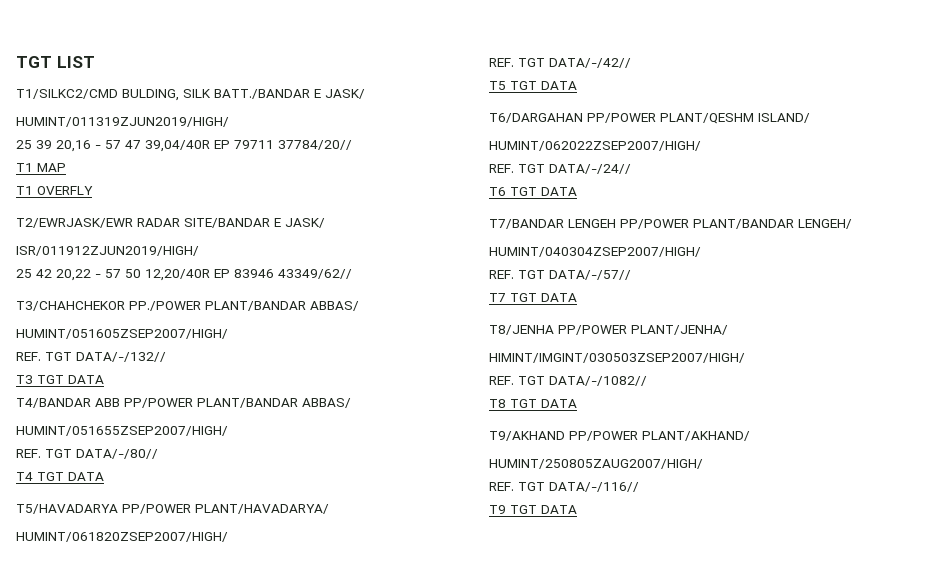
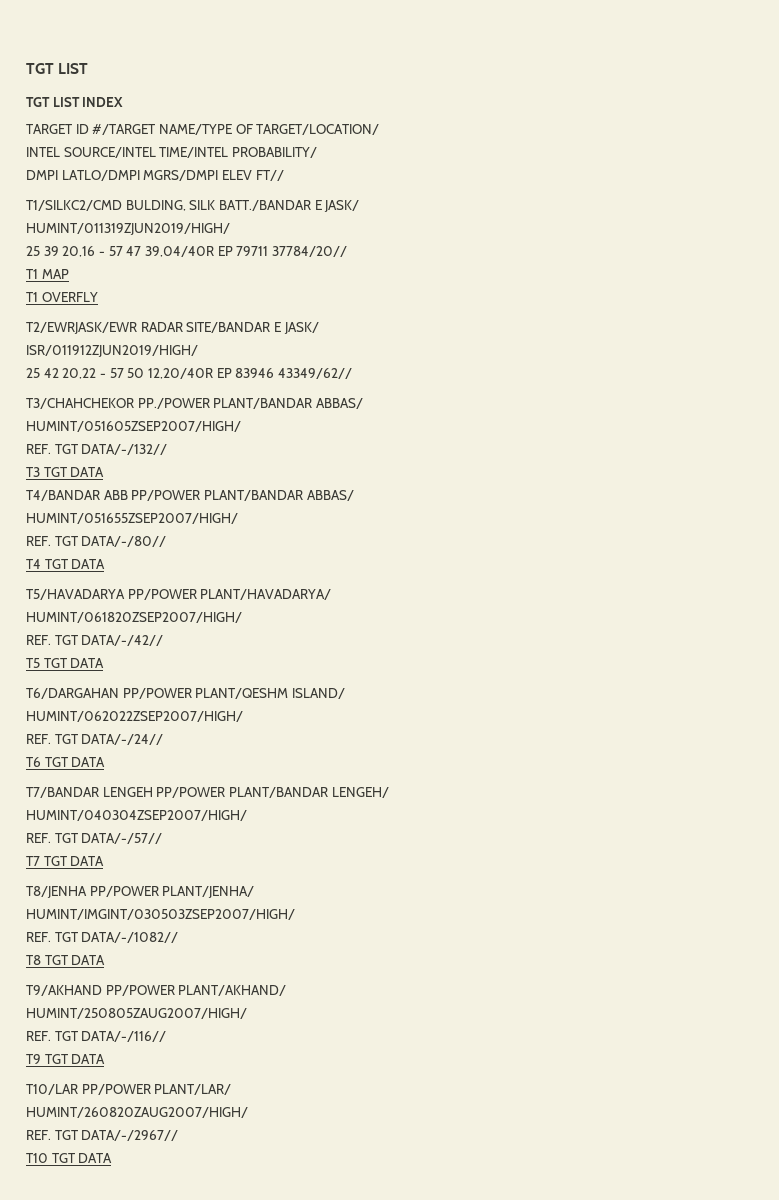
[16,56,95,68] TGT LIST -> [26,63,89,74] [26,97,124,107] [26,124,380,135] [26,147,317,158] [26,170,284,181] TGT LIST // TGT LIST INDEX // TARGET ID #/TARGET NAME/TYPE OF TARGET/LOCATION/ // INTEL SOURCE/INTEL TIME/INTEL PROBABILITY/ // DMPI LATLO/DMPI MGRS/DMPI ELEV FT//
[489,353,745,363] HIMINT/IMGINT/030503ZSEP2007/HIGH/ -> [26,909,295,920] HUMINT/IMGINT/030503ZSEP2007/HIGH/
(577, 509) none -> [26,1084,232,1095] [26,1107,248,1118] [26,1130,179,1141] [26,1153,113,1163] // T10/LAR PP/POWER PLANT/LAR/ // HUMINT/260820ZAUG2007/HIGH/ // REF. TGT DATA/-/2967// // T10 TGT DATA

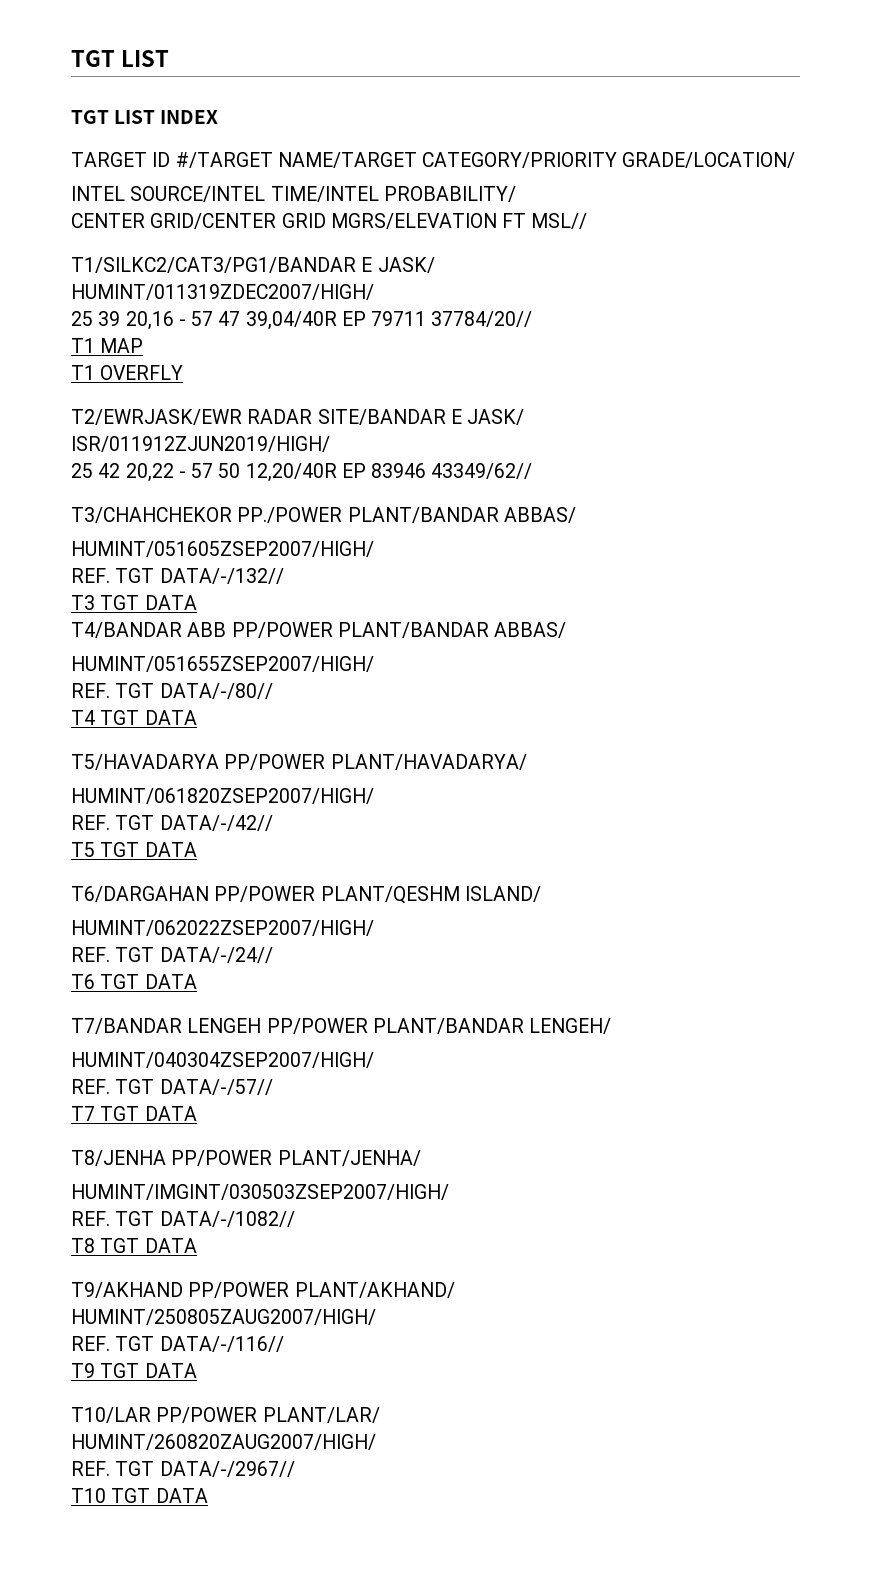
[158,124,380,135] NAME/TYPE OF TARGET/LOCATION/ -> [277,152,796,168] NAME/TARGET CATEGORY/PRIORITY GRADE/LOCATION/
[26,170,284,181] [26,200,360,212] [26,223,230,235] DMPI LATLO/DMPI MGRS/DMPI ELEV FT// // T1/SILKC2/CMD BULDING, SILK BATT./BANDAR E JASK/ // HUMINT/011319ZJUN2019/HIGH/ -> [71,213,588,229] [71,257,435,273] [71,284,374,300] CENTER GRID/CENTER GRID MGRS/ELEVATION FT MSL// // T1/SILKC2/CAT3/PG1/BANDAR E JASK/ // HUMINT/011319ZDEC2007/HIGH/

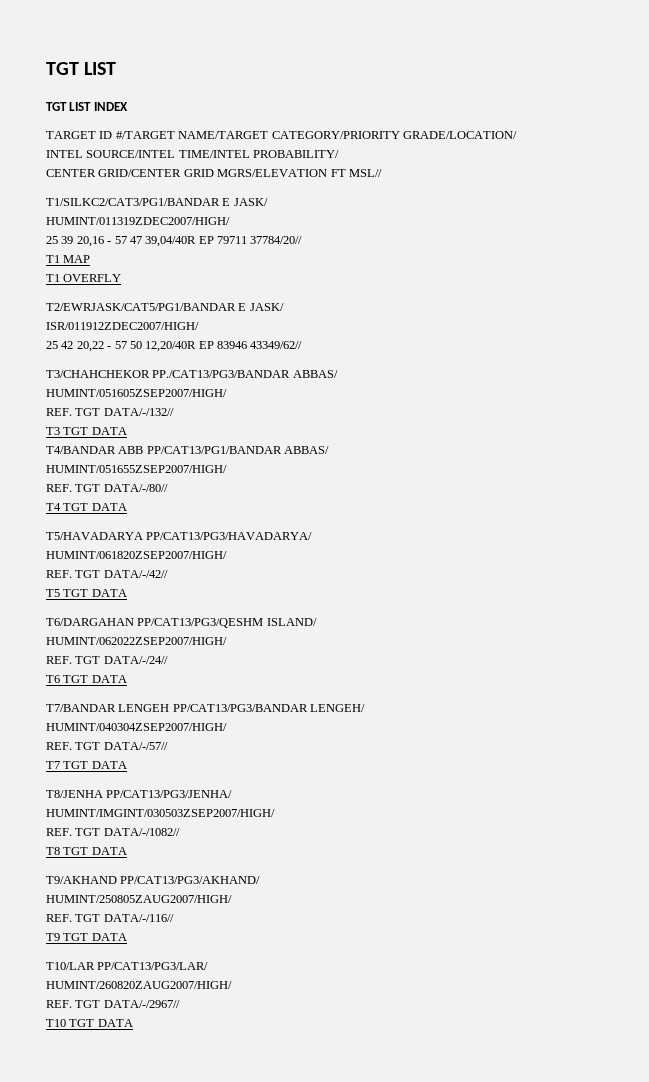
[71,409,525,425] [71,436,330,452] T2/EWRJASK/EWR RADAR SITE/BANDAR E JASK/ // ISR/011912ZJUN2019/HIGH/ -> [46,303,284,311] [46,322,199,330] T2/EWRJASK/CAT5/PG1/BANDAR E JASK/ // ISR/011912ZDEC2007/HIGH/
[237,507,499,523] PP./POWER PLANT/BANDAR -> [152,370,291,378] PP./CAT13/PG3/BANDAR
[231,622,489,638] PP/POWER PLANT/BANDAR -> [146,446,282,454] PP/CAT13/PG1/BANDAR
[224,754,527,770] PP/POWER PLANT/HAVADARYA/ -> [146,532,313,540] PP/CAT13/PG3/HAVADARYA/
[214,886,460,904] PP/POWER PLANT/QESHM -> [137,618,264,628] PP/CAT13/PG3/QESHM
[266,1018,524,1034] PP/POWER PLANT/BANDAR -> [172,704,308,712] PP/CAT13/PG3/BANDAR
[171,1150,421,1166] PP/POWER PLANT/JENHA/ -> [106,790,233,798] PP/CAT13/PG3/JENHA/
[188,1282,455,1298] PP/POWER PLANT/AKHAND/ -> [120,876,261,884] PP/CAT13/PG3/AKHAND/
[156,1407,380,1423] PP/POWER PLANT/LAR/ -> [97,962,209,970] PP/CAT13/PG3/LAR/

